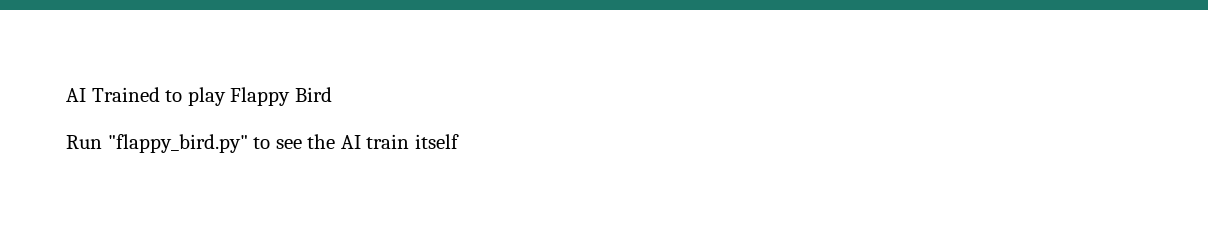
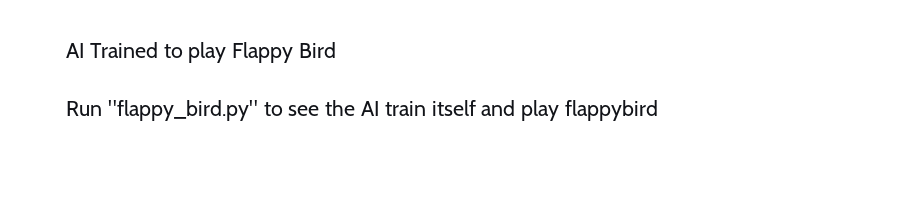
(459, 141) none -> [481,100,659,121] and play flappybird

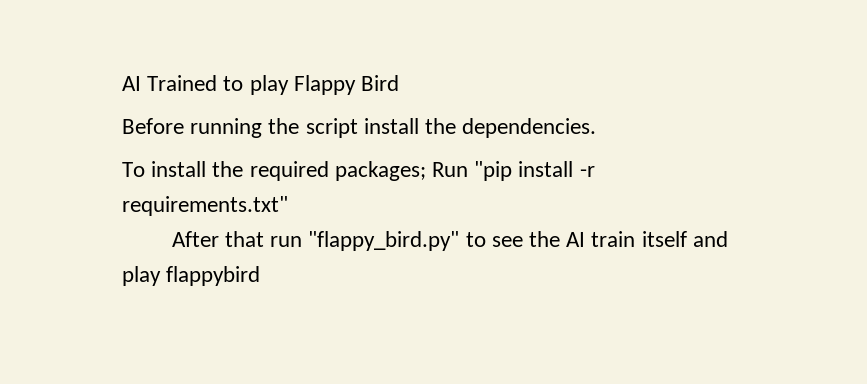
[66,101,102,116] Run -> [122,118,597,138] [122,161,595,181] [122,196,288,216] [171,231,303,247] Before running the script install the dependencies. // To install the required packages; Run "pip install -r requirements.txt" // After that run

